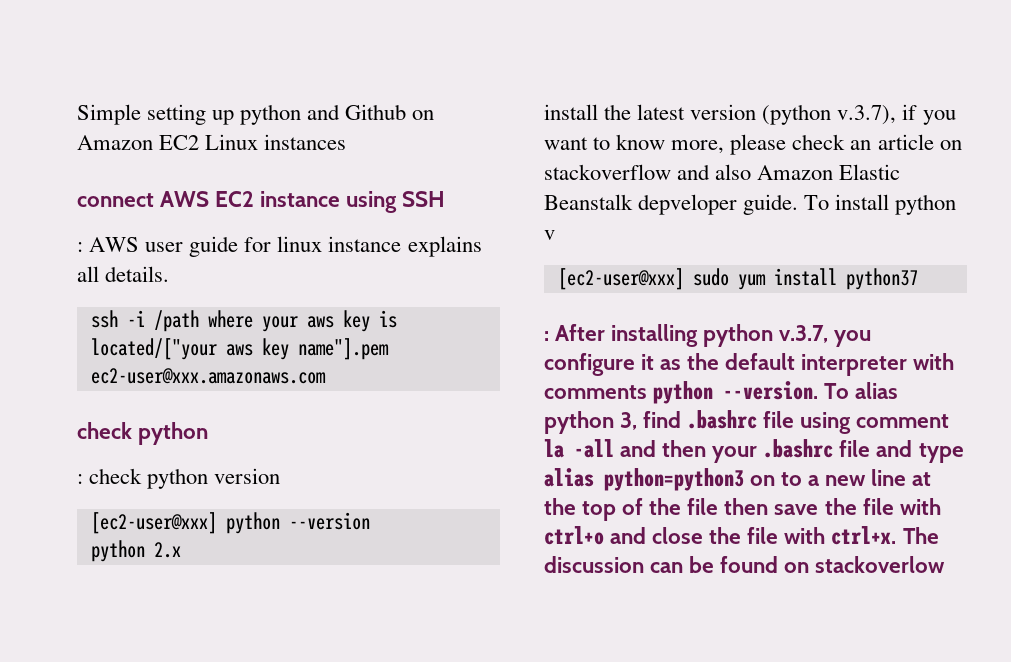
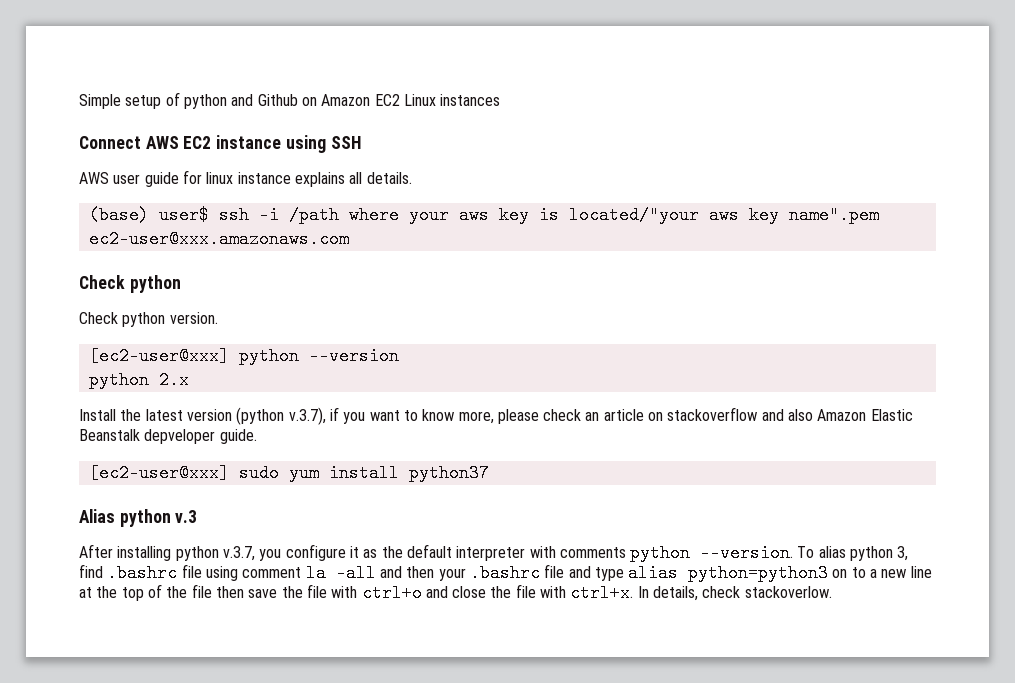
[147,104,235,125] setting up -> [125,92,180,109] setup of
[77,193,154,207] connect -> [79,136,141,149] Connect
[77,242,83,252] : -> (361, 142) none
(170, 274) none -> [88,206,209,224] (base) user$
[90,338,389,360] located/["your aws key name"].pem -> [568,206,879,224] located/"your aws key name".pem
[77,422,132,439] check -> [79,275,125,289] Check
[77,468,281,489] : check python version -> [79,312,218,327] Check python version.
[544,104,598,120] install -> [79,409,116,421] Install
[804,194,957,215] [544,230,555,240] To install python v -> (257, 436) none
[544,331,549,341] : -> [79,509,198,527] Alias python v.3 //
[902,527,939,544] [544,556,946,573] The discussion can be found on stackoverlow -> [637,586,832,601] In details, check stackoverlow.

